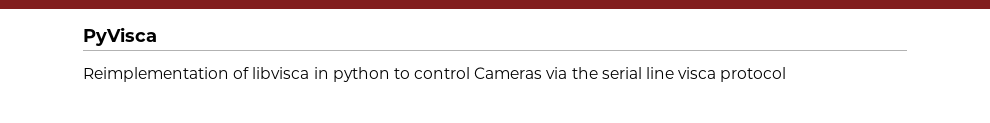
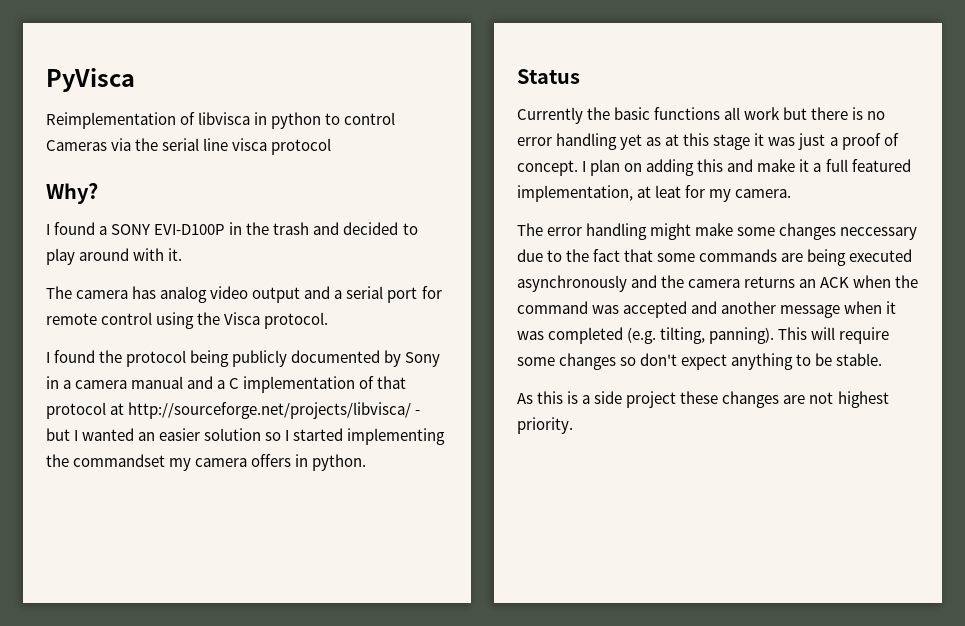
(787, 74) none -> [46,183,98,204] [46,222,418,235] [46,248,183,265] [46,286,442,303] [46,312,329,329] [46,350,441,367] [46,376,407,393] [46,402,421,419] [46,428,446,445] [46,454,367,471] [517,69,580,84] [517,107,886,124] [517,133,899,150] [517,159,911,176] [517,185,792,202] [517,223,918,240] [517,249,913,266] [517,275,919,292] [517,301,897,318] [517,327,890,344] [517,353,883,370] [517,391,889,408] [517,417,573,434] // Why? // I found a SONY EVI-D100P in the trash and decided to play around with it. // The camera has analog video output and a serial port for remote control using the Visca protocol. // I found the protocol being publicly documented by Sony in a camera manual and a C implementation of that protocol at http://sourceforge.net/projects/libvisca/ - but I wanted an easier solution so I started implementing the commandset my camera offers in python. // Status // Currently the basic functions all work but there is no error handling yet as at this stage it was just a proof of concept. I plan on adding this and make it a full featured implementation, at leat for my camera. // The error handling might make some changes neccessary due to the fact that some commands are being executed asynchronously and the camera returns an ACK when the command was accepted and another message when it was completed (e.g. tilting, panning). This will require some changes so don't expect anything to be stable. // As this is a side project these changes are not highest priority.

